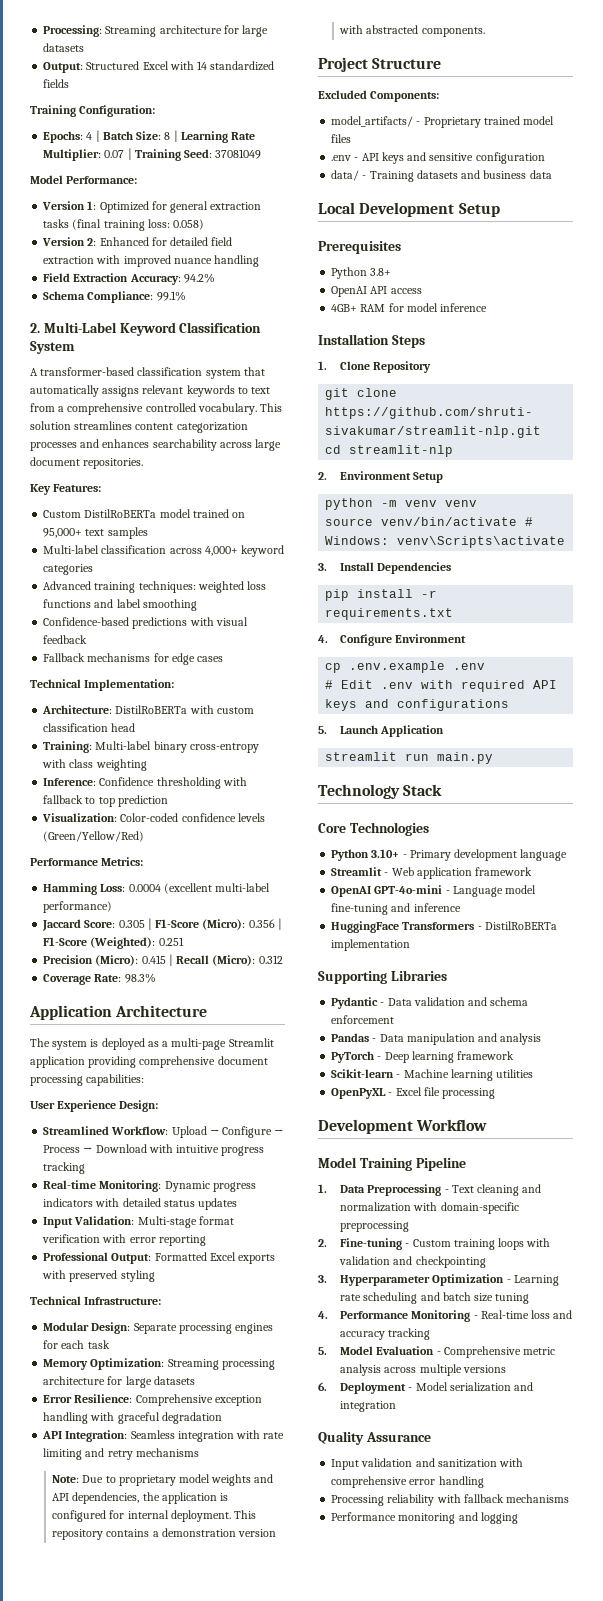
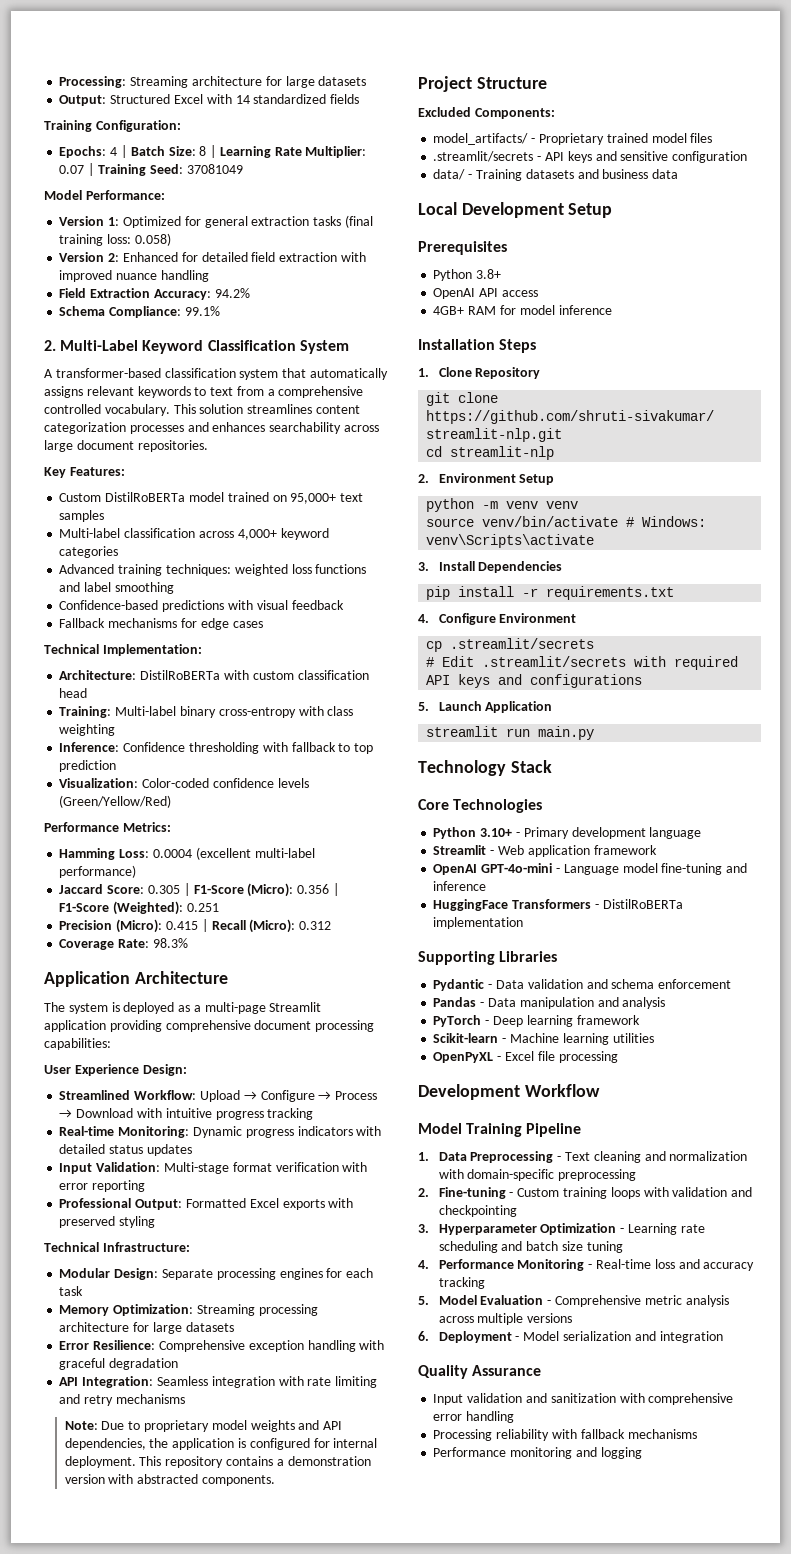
[331,155,352,161] .env -> [433,151,534,162] .streamlit/secrets
[349,661,486,673] .env.example .env -> [450,638,595,649] .streamlit/secrets
[381,682,414,689] .env -> [482,656,627,667] .streamlit/secrets

